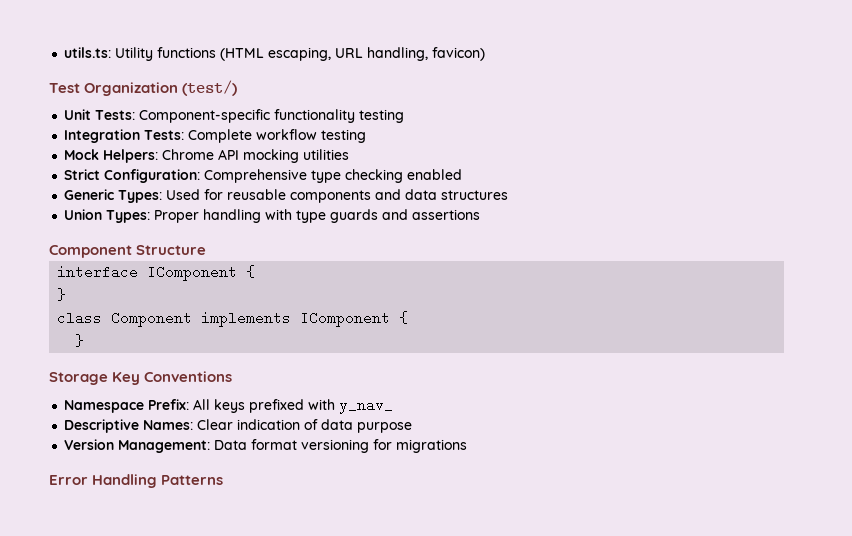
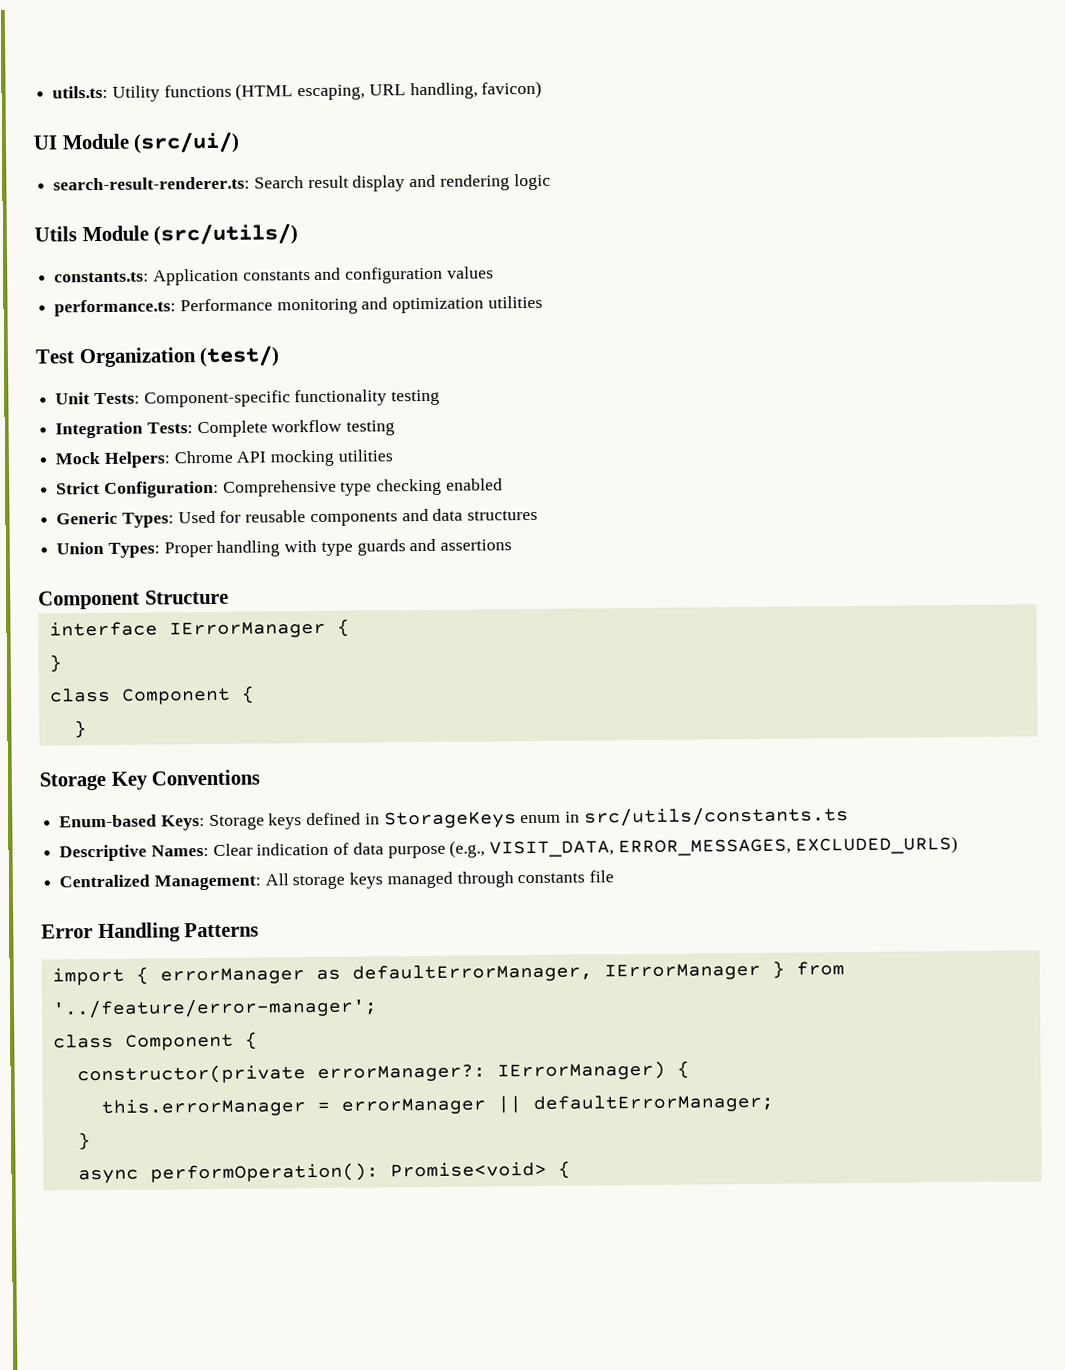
(486, 54) none -> [33,131,241,154] [53,173,551,192] [34,223,299,246] [54,266,494,286] [54,295,543,317] // UI Module (src/ui/) // search-result-renderer.ts: Search result display and rendering logic // Utils Module (src/utils/) // constants.ts: Application constants and configuration values // performance.ts: Performance monitoring and optimization utilities
[147,265,238,281] IComponent -> [168,620,326,639] IErrorManager
[201,311,391,327] implements IComponent -> (231, 696) none
[64,398,394,414] Namespace Prefix: All keys prefixed with y_nav_ -> [59,806,849,831] Enum-based Keys: Storage keys defined in StorageKeys enum in src/utils/constants.ts
[64,439,468,453] [49,474,224,488] // Version Management: Data format versioning for migrations // Error Handling Patterns -> [449,836,958,858] [59,870,615,891] [41,922,260,943] [51,960,845,986] [51,997,378,1019] [52,1031,258,1051] [76,1060,690,1085] [100,1093,774,1118] [77,1132,91,1151] [77,1160,571,1184] (e.g., VISIT_DATA, ERROR_MESSAGES, EXCLUDED_URLS) // Centralized Management: All storage keys managed through constants file // Error Handling Patterns // import { errorManager as defaultErrorManager, IErrorManager } from '../feature/error-manager'; // class Component { // constructor(private errorManager?: IErrorManager) { // this.errorManager = errorManager || defaultErrorManager; // } // async performOperation(): Promise<void> {

